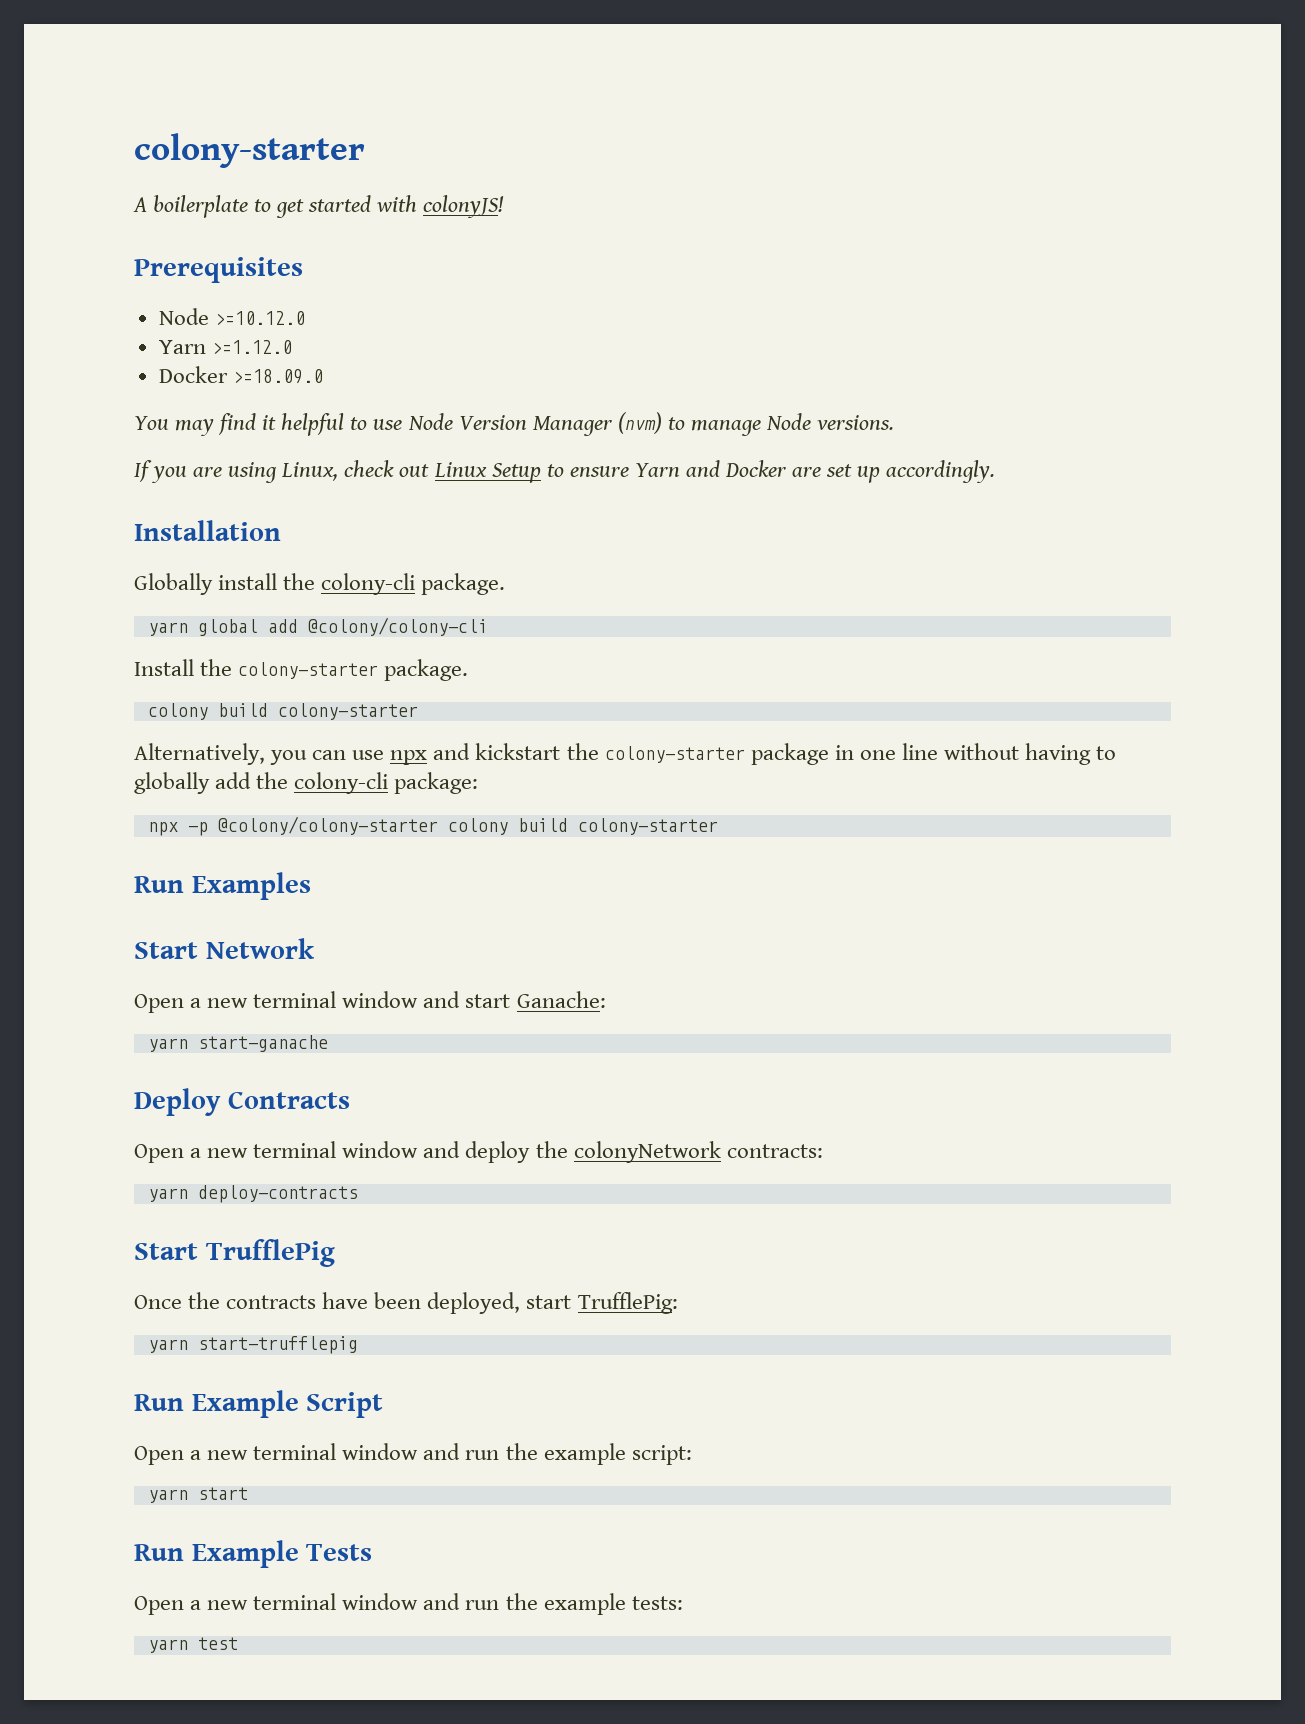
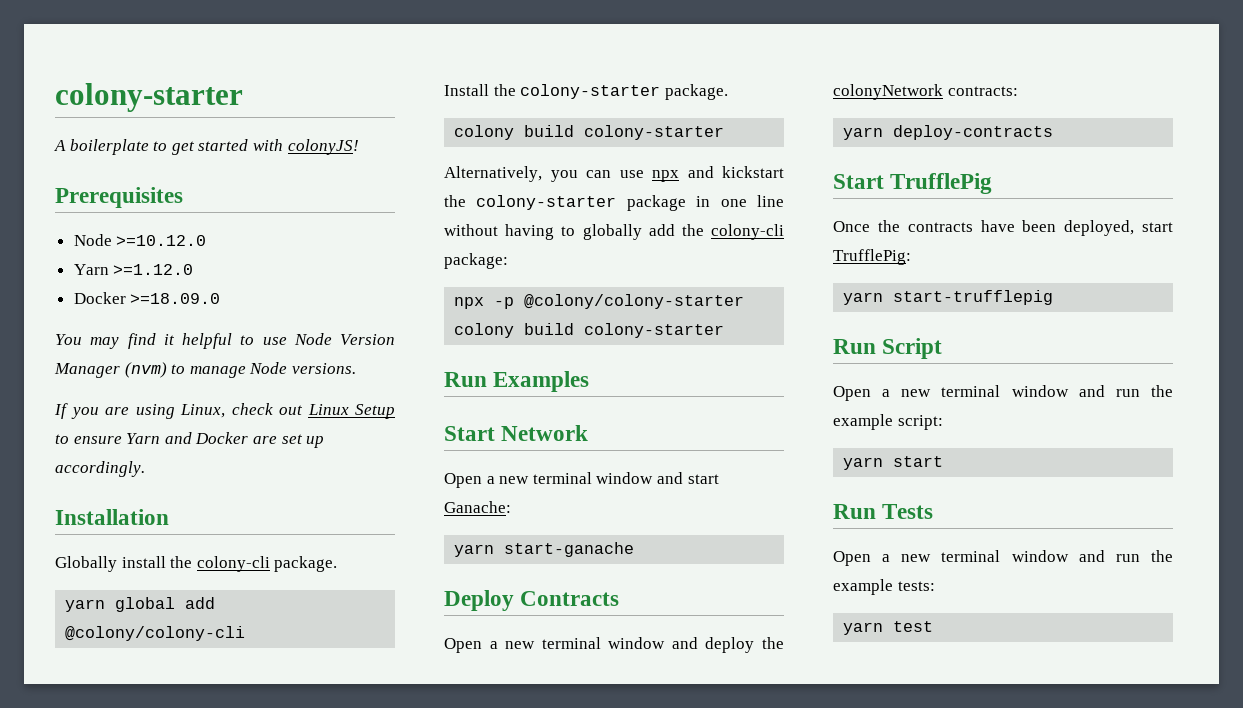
[191,1390,299,1418] Example -> (876, 346) none
[191,1540,299,1568] Example -> (876, 511) none

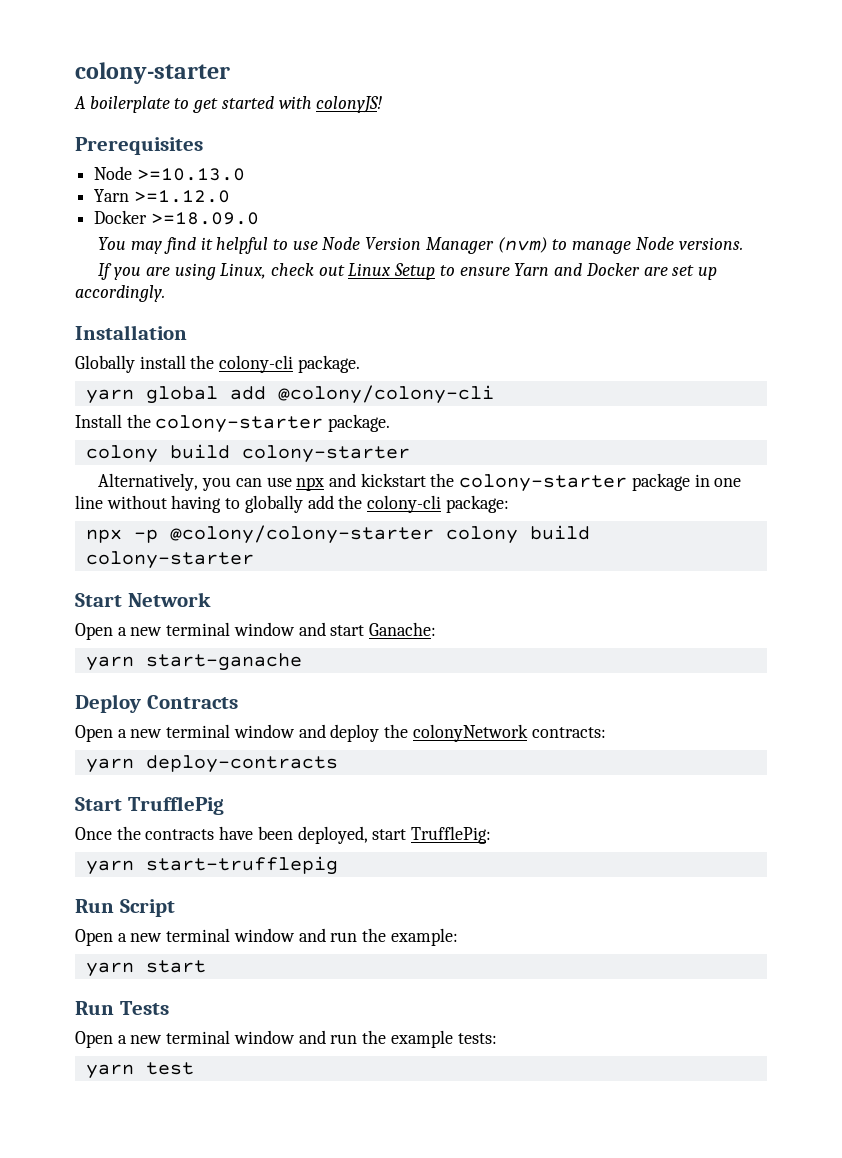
[116,235,207,246] >=10.12.0 -> [136,168,245,181] >=10.13.0
[444,371,590,392] // Run Examples -> (254, 560) none
[833,414,943,430] example script: -> [390,928,458,946] example:

